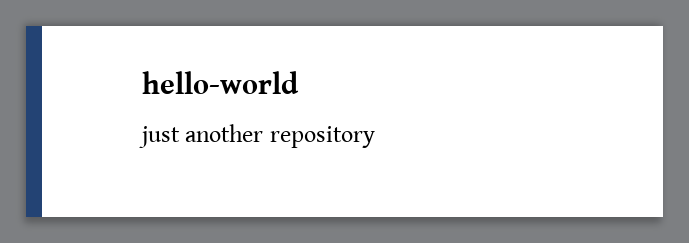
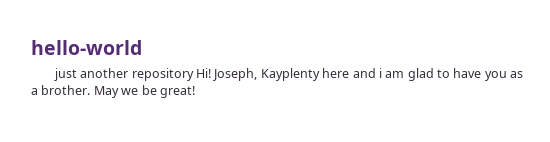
(375, 137) none -> [196,68,524,81] [31,85,195,98] Hi! Joseph, Kayplenty here and i am glad to have you as a brother. May we be great!

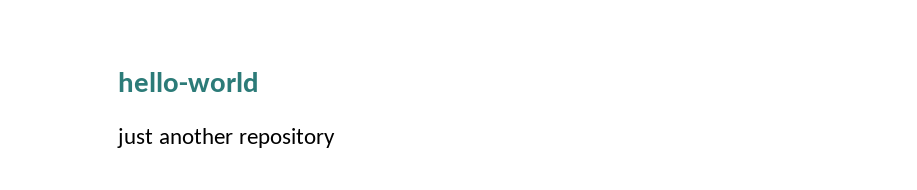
[196,68,524,81] [31,85,195,98] Hi! Joseph, Kayplenty here and i am glad to have you as a brother. May we be great! -> (336, 138) none

